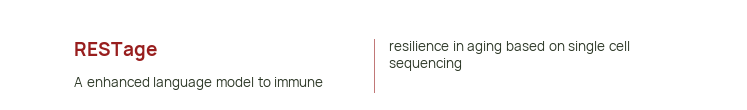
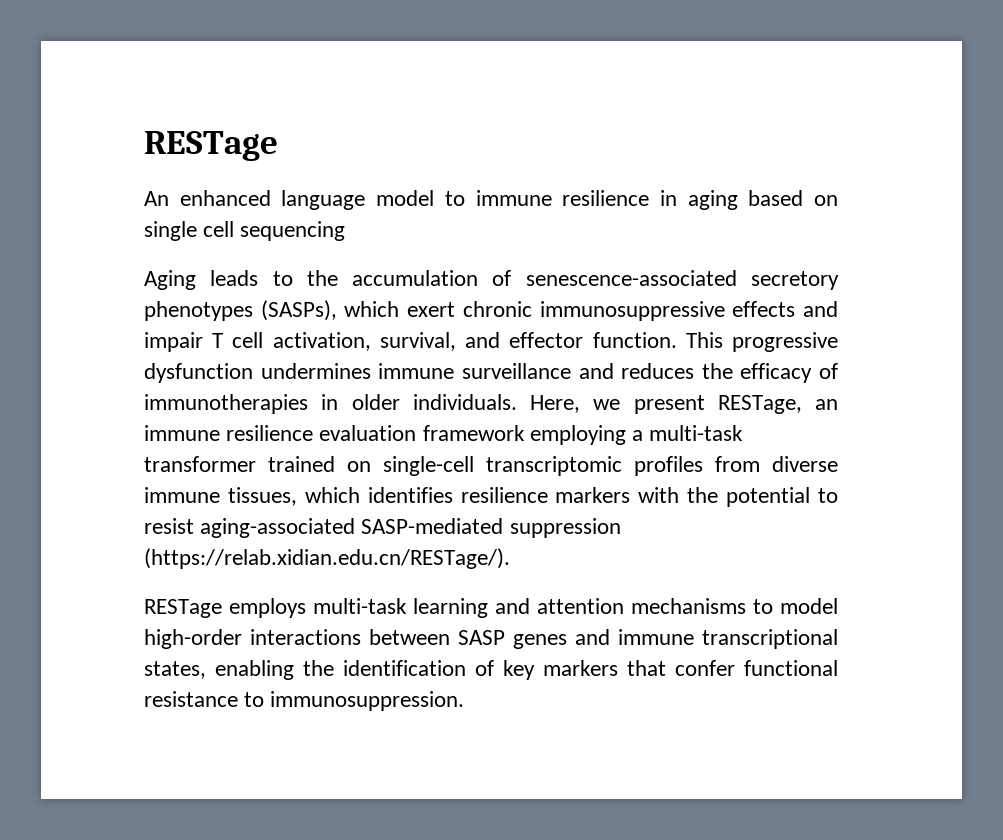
[74,77,83,87] A -> [144,191,169,206] An
(462, 64) none -> [144,270,839,290] [144,300,838,321] [144,332,838,352] [144,363,838,383] [144,394,838,414] [144,425,744,445] [144,456,838,476] [144,487,838,507] [144,518,621,538] [144,548,510,569] [144,598,838,618] [144,629,838,649] [144,660,838,680] [144,691,465,711] // Aging leads to the accumulation of senescence-associated secretory phenotypes (SASPs), which exert chronic immunosuppressive effects and impair T cell activation, survival, and effector function. This progressive dysfunction undermines immune surveillance and reduces the efficacy of immunotherapies in older individuals. Here, we present RESTage, an immune resilience evaluation framework employing a multi-task transformer trained on single-cell transcriptomic profiles from diverse immune tissues, which identifies resilience markers with the potential to resist aging-associated SASP-mediated suppression (https://relab.xidian.edu.cn/RESTage/). // RESTage employs multi-task learning and attention mechanisms to model high-order interactions between SASP genes and immune transcriptional states, enabling the identification of key markers that confer functional resistance to immunosuppression.

